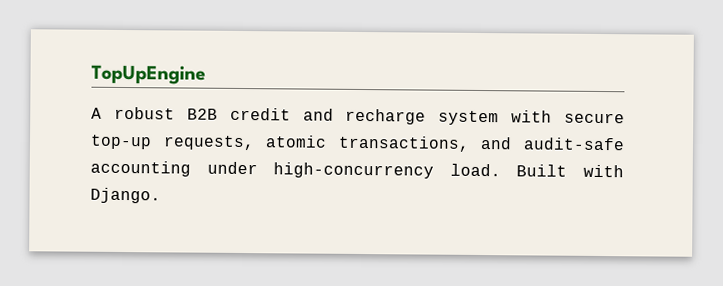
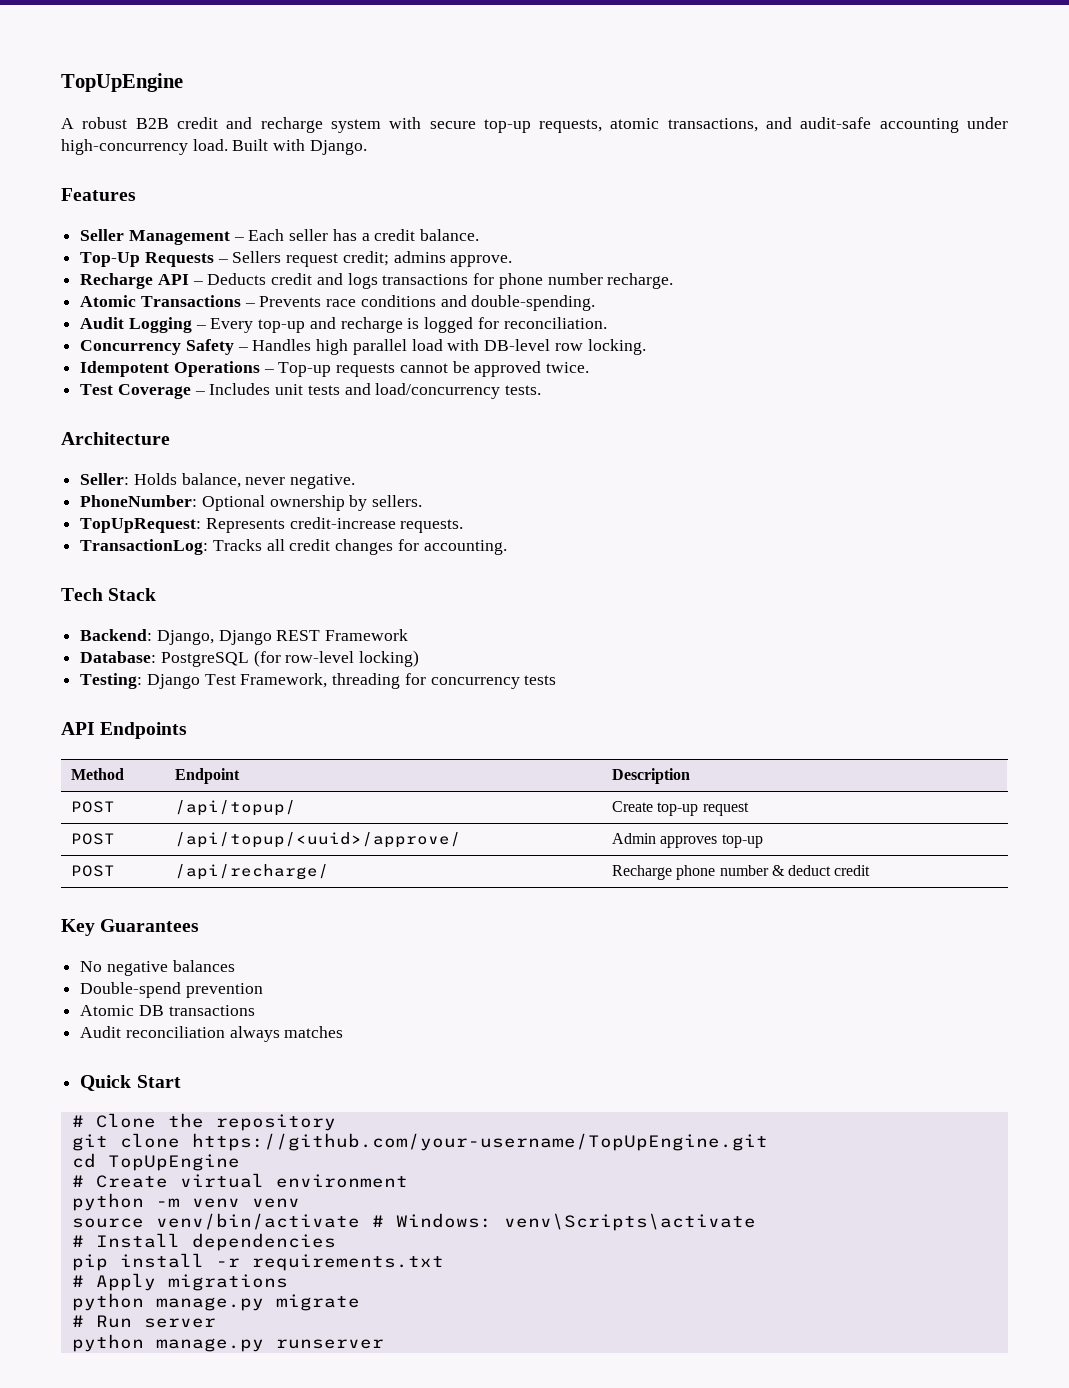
(161, 195) none -> [61,188,136,201] [80,229,480,245] [80,251,513,267] [80,273,674,289] [80,295,596,311] [80,317,607,333] [80,339,646,355] [80,361,590,377] [80,383,542,399] [61,432,170,445] [80,473,356,489] [80,495,423,511] [80,517,464,533] [80,539,507,555] [61,588,157,601] [80,629,409,645] [80,650,420,667] [80,673,557,689] [61,722,188,739] [70,768,124,780] [174,768,240,784] [611,768,690,784] [70,801,115,813] [174,800,296,816] [611,801,749,816] [70,833,115,845] [174,832,461,848] [611,833,763,848] [70,865,115,877] [174,864,329,880] [611,865,871,880] [61,919,200,936] [80,960,235,976] [80,982,263,998] [80,1005,255,1016] [80,1026,344,1042] [80,1075,181,1091] [71,1113,336,1131] [71,1133,768,1151] [71,1153,240,1171] [71,1173,408,1188] [71,1193,300,1211] [71,1213,756,1231] [71,1233,336,1251] [71,1253,444,1271] [71,1273,288,1291] [71,1293,360,1311] [71,1315,216,1328] [71,1334,384,1352] // Features // Seller Management – Each seller has a credit balance. // Top-Up Requests – Sellers request credit; admins approve. // Recharge API – Deducts credit and logs transactions for phone number recharge. // Atomic Transactions – Prevents race conditions and double-spending. // Audit Logging – Every top-up and recharge is logged for reconciliation. // Concurrency Safety – Handles high parallel load with DB-level row locking. // Idempotent Operations – Top-up requests cannot be approved twice. // Test Coverage – Includes unit tests and load/concurrency tests. // Architecture // Seller: Holds balance, never negative. // PhoneNumber: Optional ownership by sellers. // TopUpRequest: Represents credit-increase requests. // TransactionLog: Tracks all credit changes for accounting. // Tech Stack // Backend: Django, Django REST Framework // Database: PostgreSQL (for row-level locking) // Testing: Django Test Framework, threading for concurrency tests // API Endpoints // Method | Endpoint | Description // POST | /api/topup/ | Create top-up request // POST | /api/topup/<uuid>/approve/ | Admin approves top-up // POST | /api/recharge/ | Recharge phone number & deduct credit // Key Guarantees // No negative balances // Double-spend prevention // Atomic DB transactions // Audit reconciliation always matches // Quick Start // # Clone the repository // git clone https://github.com/your-username/TopUpEngine.git // cd TopUpEngine // # Create virtual environment // python -m venv venv // source venv/bin/activate # Windows: venv\Scripts\activate // # Install dependencies // pip install -r requirements.txt // # Apply migrations // python manage.py migrate // # Run server // python manage.py runserver

